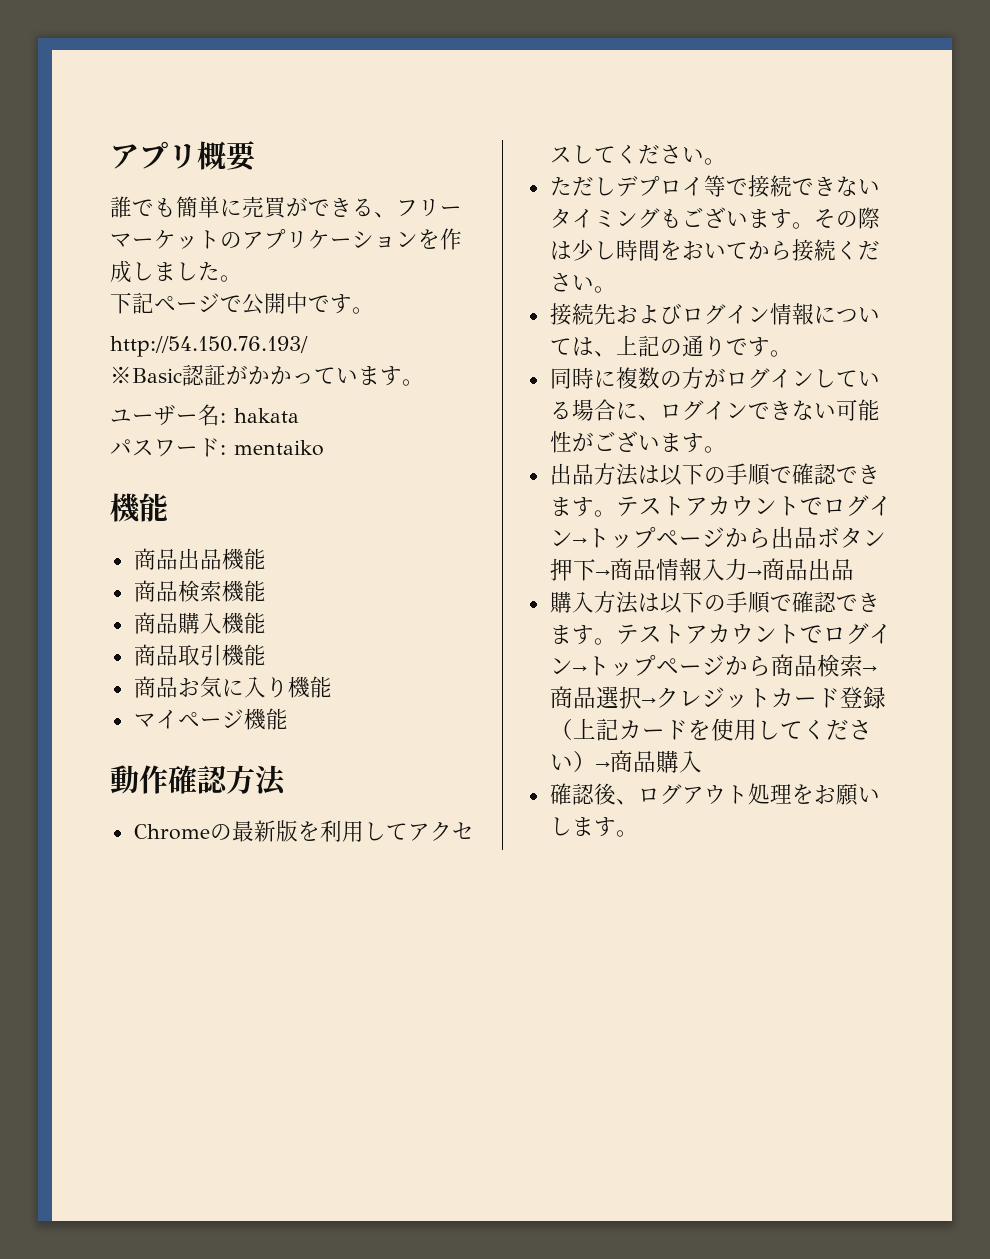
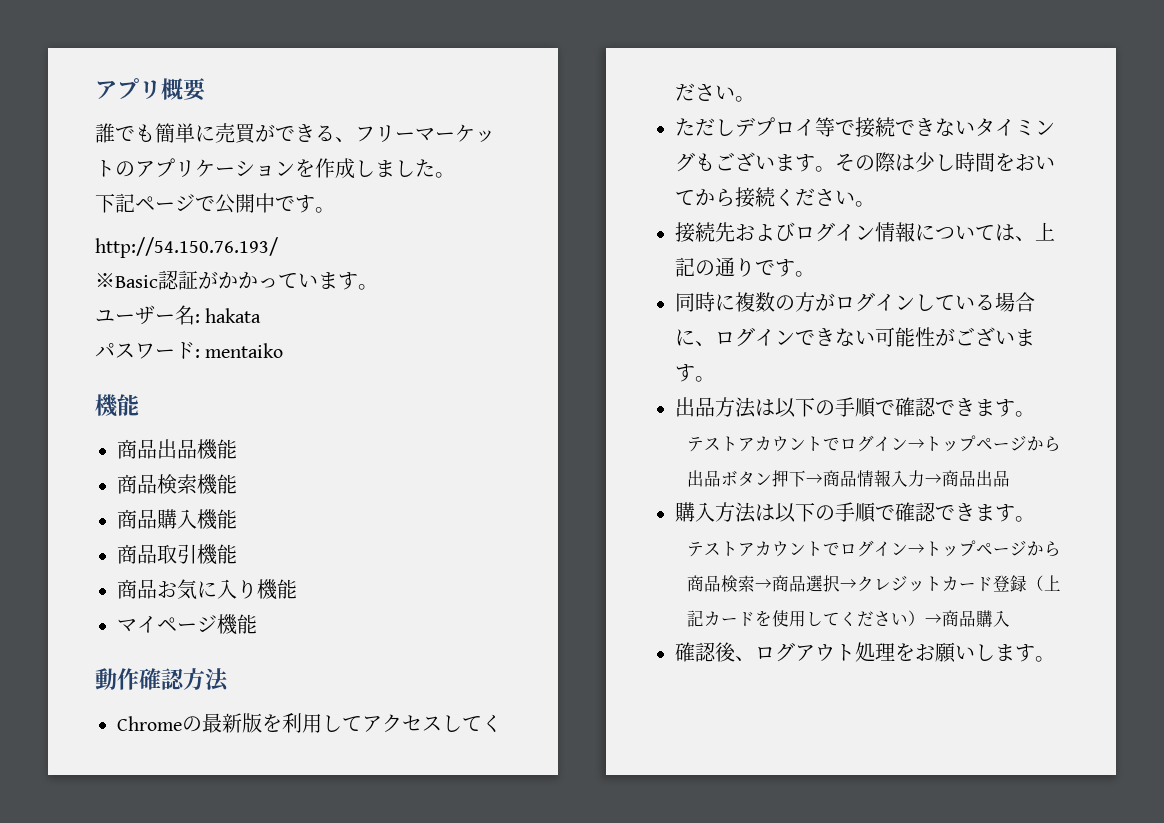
(616, 513) none -> (1035, 414) //
(616, 641) none -> (1035, 519) //

